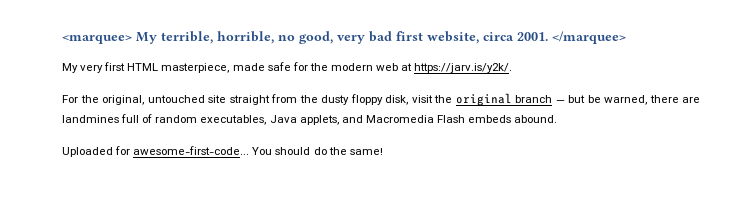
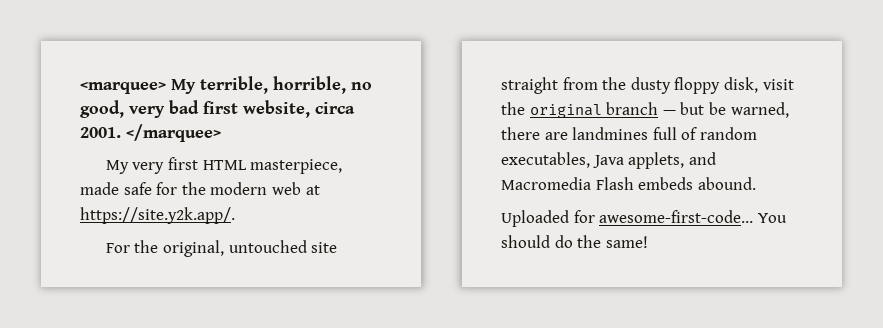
[414,63,513,73] https://jarv.is/y2k/. -> [80,207,235,224] https://site.y2k.app/.

